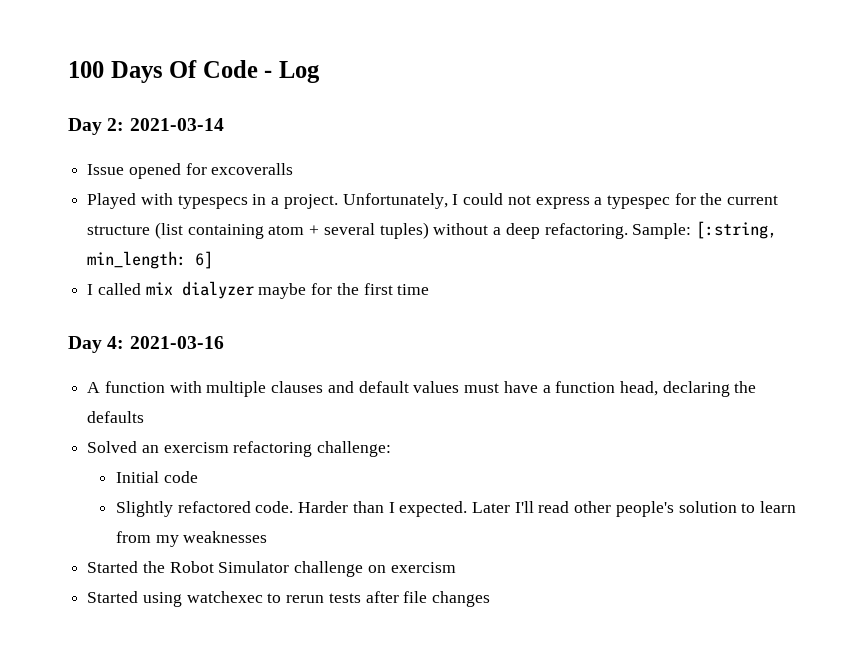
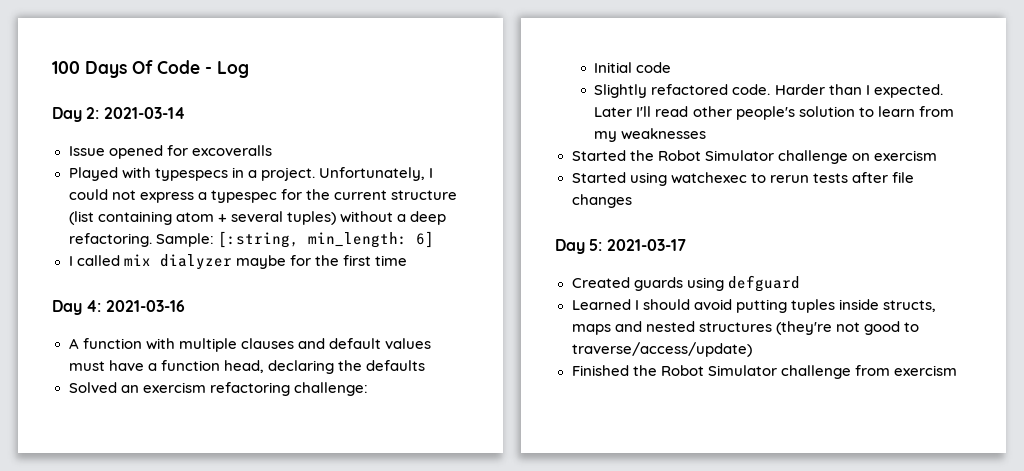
(491, 599) none -> [555,239,686,254] [571,275,800,292] [571,299,936,313] [571,321,919,335] [571,342,752,357] [571,365,957,379] // Day 5: 2021-03-17 // Created guards using defguard // Learned I should avoid putting tuples inside structs, maps and nested structures (they're not good to traverse/access/update) // Finished the Robot Simulator challenge from exercism

